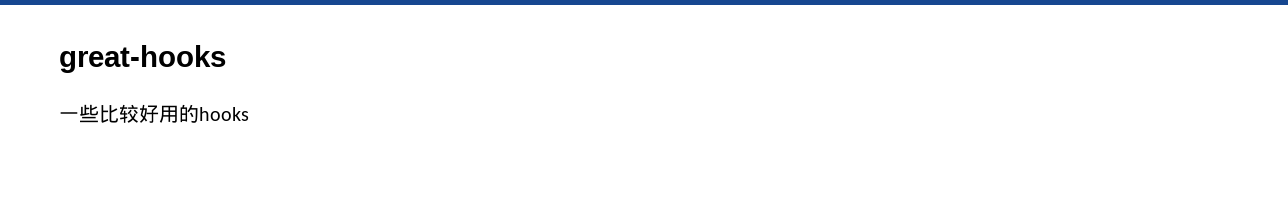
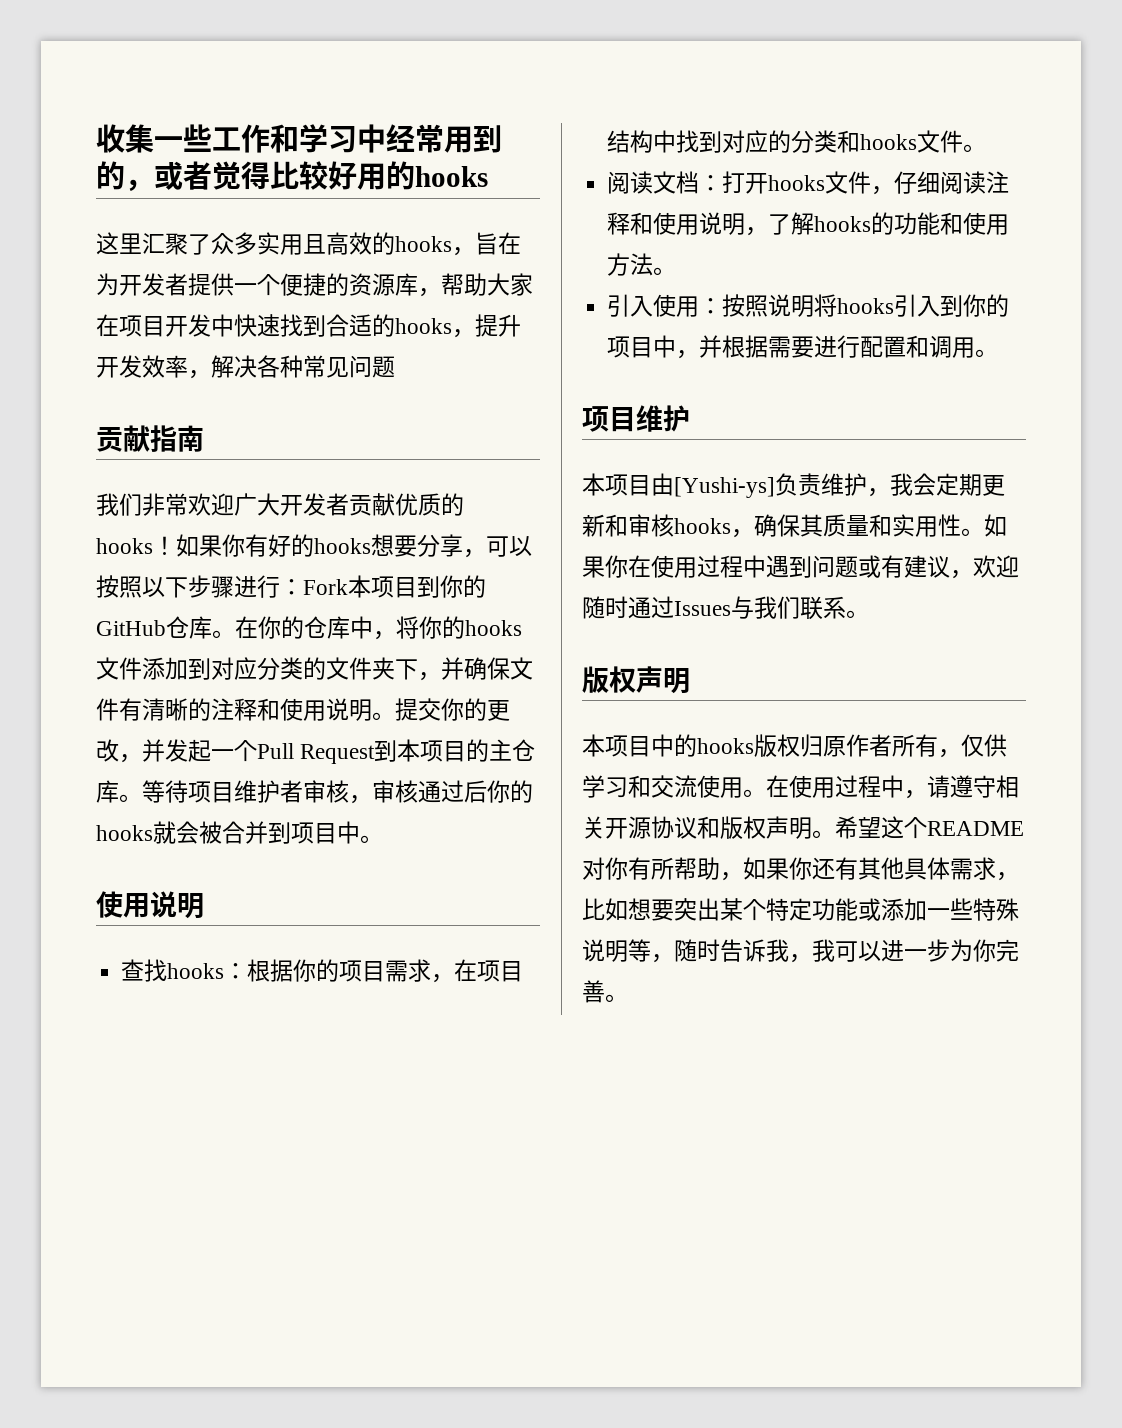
[59,45,226,73] [59,104,249,123] great-hooks // 一些比较好用的hooks -> [96,124,502,153] [96,161,488,192] [96,232,521,256] [96,273,533,297] [96,314,521,338] [96,355,395,379] [96,425,204,452] [96,493,464,516] [96,534,532,558] [96,575,486,598] [96,616,522,640] [96,657,533,681] [96,698,510,721] [96,739,536,764] [96,780,533,804] [96,821,383,844] [96,891,204,919] [121,959,524,983] [607,130,987,153] [607,171,1010,195] [607,212,1010,236] [607,253,677,276] [607,294,1010,317] [607,335,999,359] [582,405,690,432] [582,473,1005,498] [582,514,1007,538] [582,555,1019,579] [582,596,869,620] [582,666,690,694] [582,734,1007,758] [582,775,1019,799] [582,816,1024,839] [582,857,1019,881] [582,898,1019,921] [582,939,1019,963] [582,980,628,1003] 收集一些工作和学习中经常用到的，或者觉得比较好用的hooks // 这里汇聚了众多实用且高效的hooks，旨在为开发者提供一个便捷的资源库，帮助大家在项目开发中快速找到合适的hooks，提升开发效率，解决各种常见问题 // 贡献指南 // 我们非常欢迎广大开发者贡献优质的hooks！如果你有好的hooks想要分享，可以按照以下步骤进行：Fork本项目到你的GitHub仓库。在你的仓库中，将你的hooks文件添加到对应分类的文件夹下，并确保文件有清晰的注释和使用说明。提交你的更改，并发起一个Pull Request到本项目的主仓库。等待项目维护者审核，审核通过后你的hooks就会被合并到项目中。 // 使用说明 // 查找hooks：根据你的项目需求，在项目结构中找到对应的分类和hooks文件。 // 阅读文档：打开hooks文件，仔细阅读注释和使用说明，了解hooks的功能和使用方法。 // 引入使用：按照说明将hooks引入到你的项目中，并根据需要进行配置和调用。 // 项目维护 // 本项目由[Yushi-ys]负责维护，我会定期更新和审核hooks，确保其质量和实用性。如果你在使用过程中遇到问题或有建议，欢迎随时通过Issues与我们联系。 // 版权声明 // 本项目中的hooks版权归原作者所有，仅供学习和交流使用。在使用过程中，请遵守相关开源协议和版权声明。希望这个README对你有所帮助，如果你还有其他具体需求，比如想要突出某个特定功能或添加一些特殊说明等，随时告诉我，我可以进一步为你完善。

